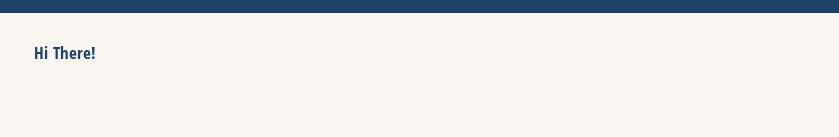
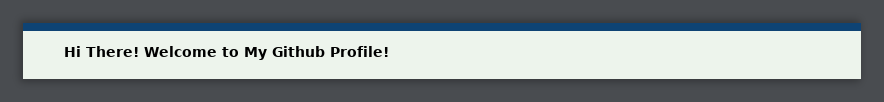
(96, 52) none -> [144,46,389,60] Welcome to My Github Profile!

